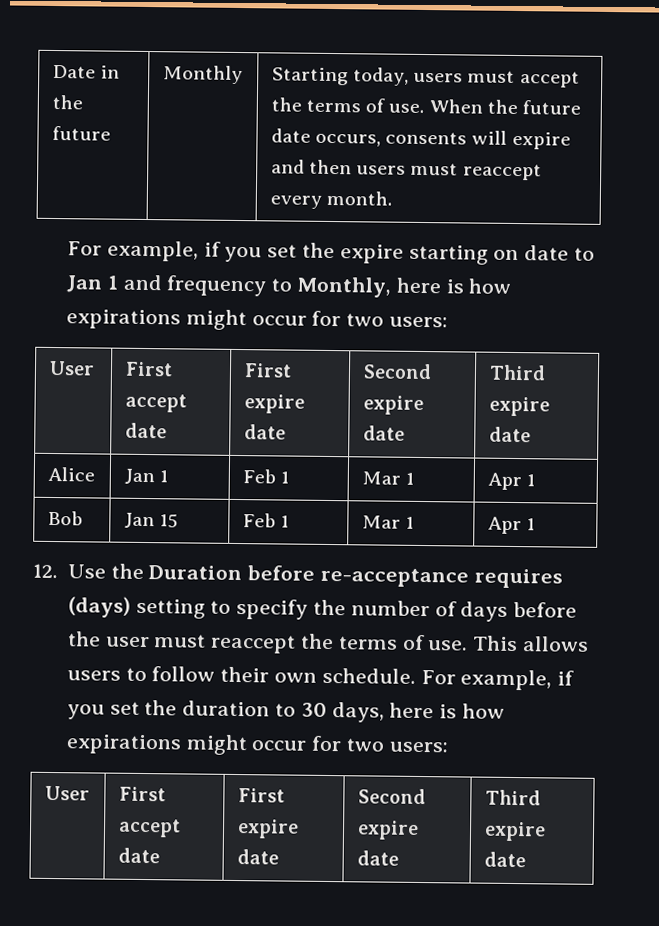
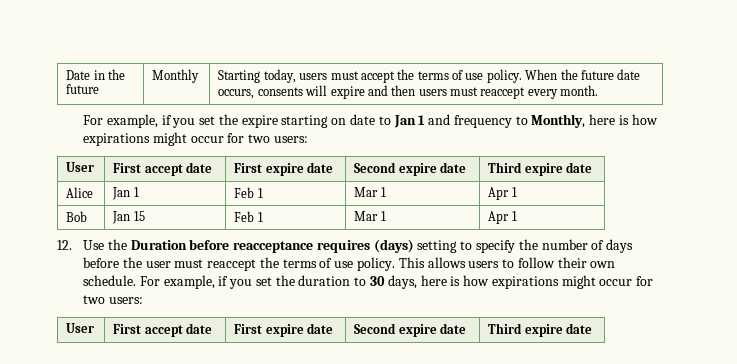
[388,103,425,114] use. -> [465,69,522,83] use policy.
[319,567,469,588] re-acceptance -> [233,241,314,253] reacceptance
[427,640,469,651] use. -> [334,257,395,271] use policy.

